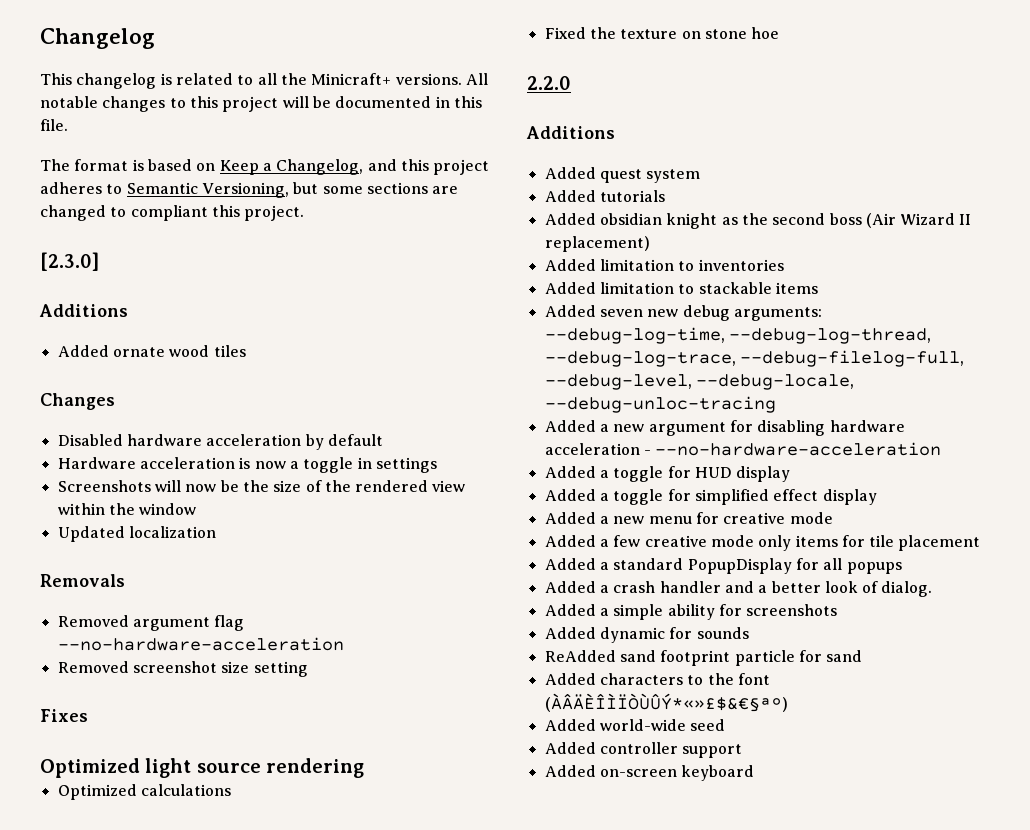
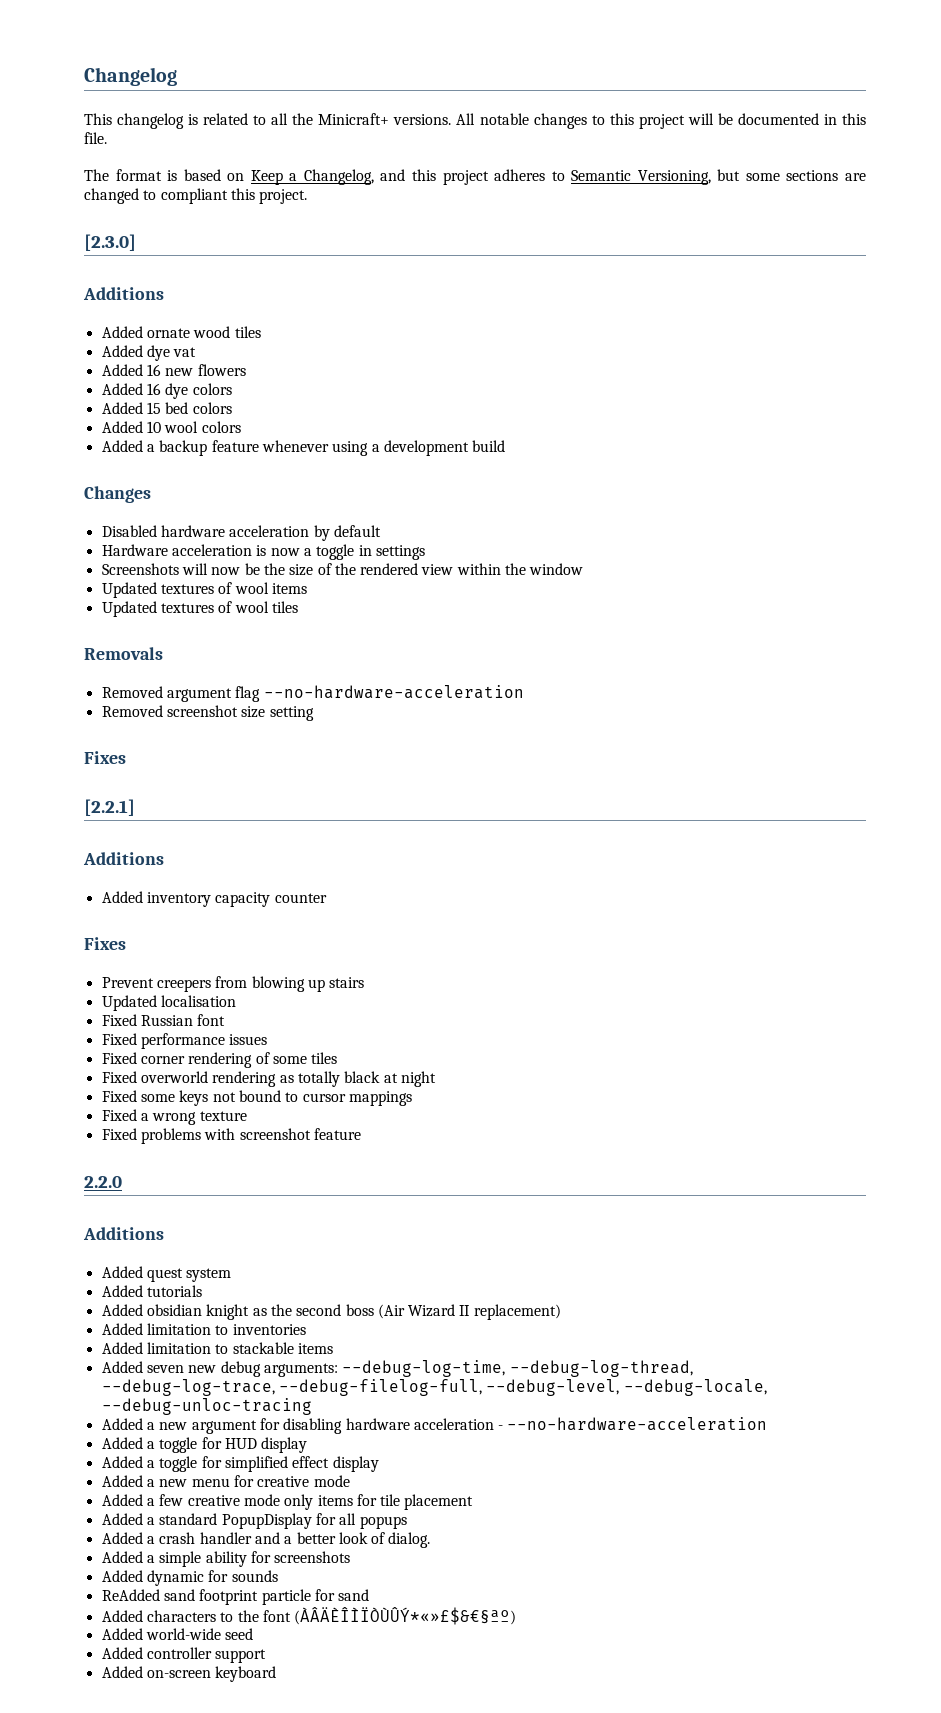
(246, 351) none -> [101,345,197,361] [101,364,246,376] [101,383,232,399] [101,402,232,414] [101,421,241,433] [101,440,506,456] // Added dye vat // Added 16 new flowers // Added 16 dye colors // Added 15 bed colors // Added 10 wool colors // Added a backup feature whenever using a development build
[128,526,216,538] localization -> [160,582,307,594] [101,601,298,617] textures of wool items // Updated textures of wool tiles
[40,758,365,778] [57,784,231,800] [544,27,780,39] Optimized light source rendering // Optimized calculations // Fixed the texture on stone hoe -> [84,799,135,816] [83,852,164,865] [101,891,327,907] [84,937,126,950] [101,976,365,992] [101,995,236,1011] [101,1014,226,1026] [101,1033,268,1049] [101,1052,338,1068] [101,1071,436,1087] [101,1090,412,1106] [101,1109,247,1125] [101,1128,361,1144] [2.2.1] // Additions // Added inventory capacity counter // Fixes // Prevent creepers from blowing up stairs // Updated localisation // Fixed Russian font // Fixed performance issues // Fixed corner rendering of some tiles // Fixed overworld rendering as totally black at night // Fixed some keys not bound to cursor mappings // Fixed a wrong texture // Fixed problems with screenshot feature

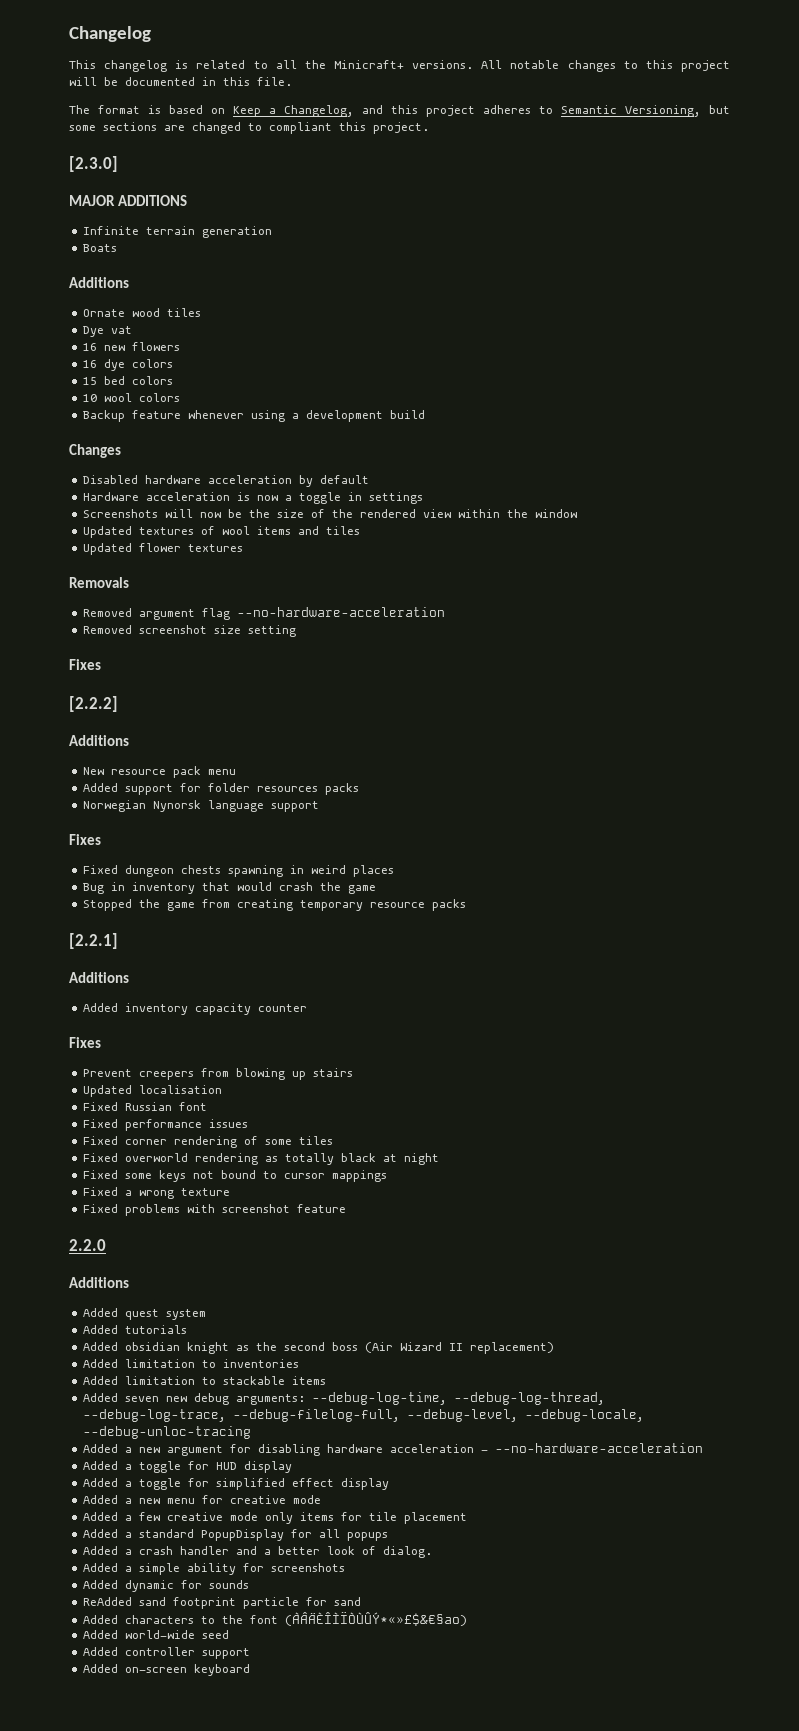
[83,287,164,300] [101,326,190,338] // Additions // Added ornate -> [69,195,188,206] [82,226,272,238] [82,244,117,252] [69,277,129,288] [82,309,125,317] // MAJOR ADDITIONS // Infinite terrain generation // Boats // Additions // Ornate
[101,345,170,361] Added dye -> [82,326,104,337] Dye
[101,364,143,376] Added -> (132, 330) none
[101,383,143,395] Added -> (180, 346) none
[101,402,143,414] Added -> (173, 363) none
[101,421,143,433] Added -> (173, 380) none
[101,440,208,456] Added a backup -> [82,410,125,422] Backup
[101,601,298,617] // Updated textures of wool tiles -> [297,526,360,535] [82,543,243,555] and tiles // Updated flower textures
(126, 757) none -> [69,696,118,712] [69,735,129,746] [82,766,236,778] [82,783,359,795] [82,800,319,812] [69,834,101,845] [82,865,394,877] [82,882,376,894] [82,899,466,911] // [2.2.2] // Additions // New resource pack menu // Added support for folder resources packs // Norwegian Nynorsk language support // Fixes // Fixed dungeon chests spawning in weird places // Bug in inventory that would crash the game // Stopped the game from creating temporary resource packs

